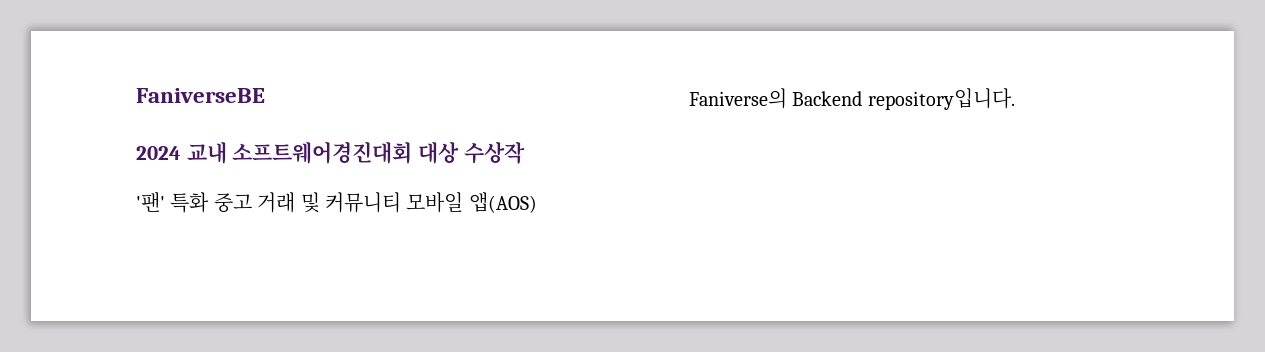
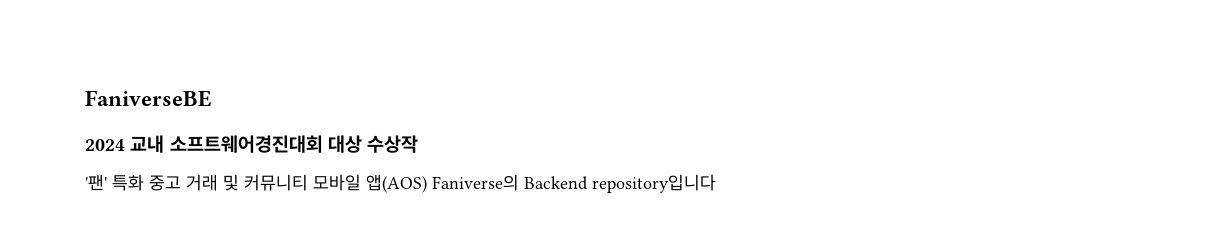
[867,88,1015,110] repository입니다. -> [592,174,716,193] repository입니다

